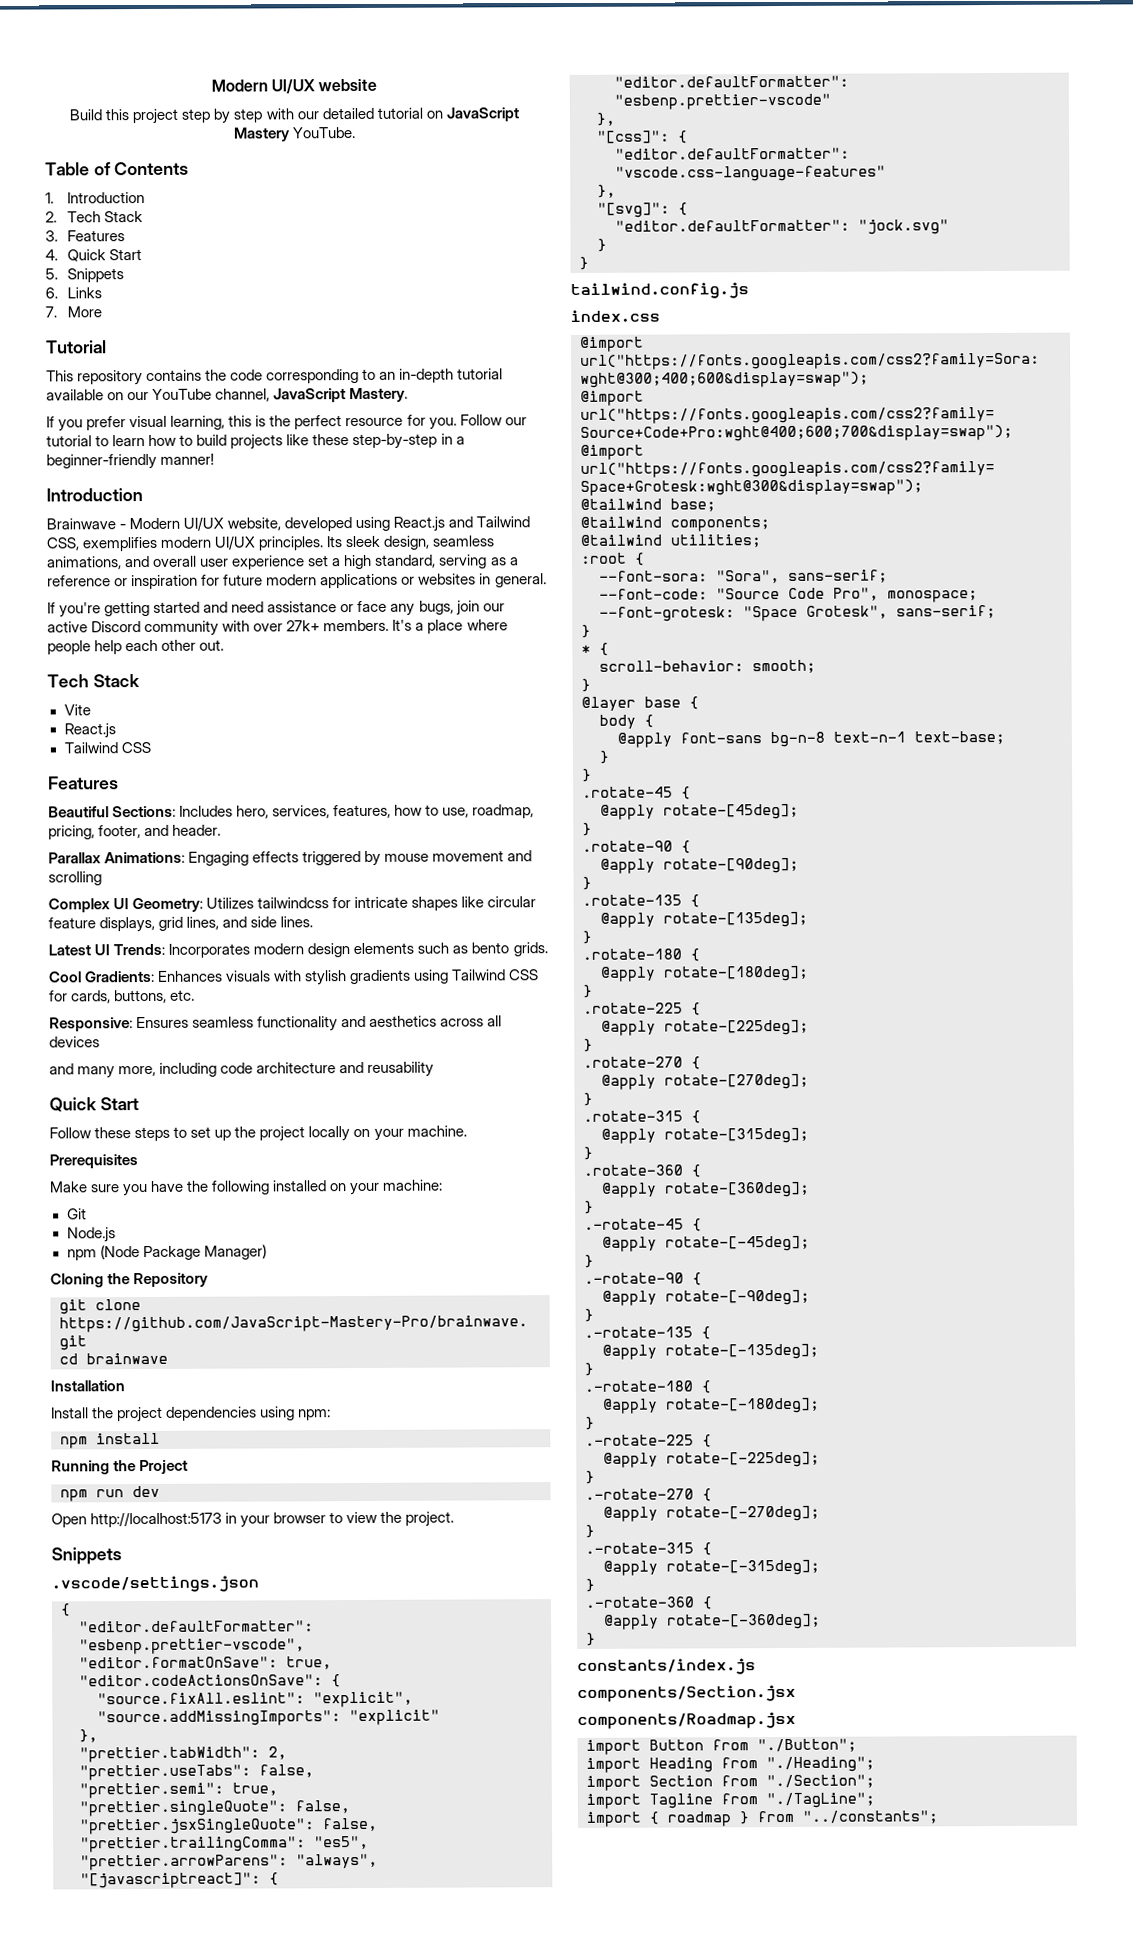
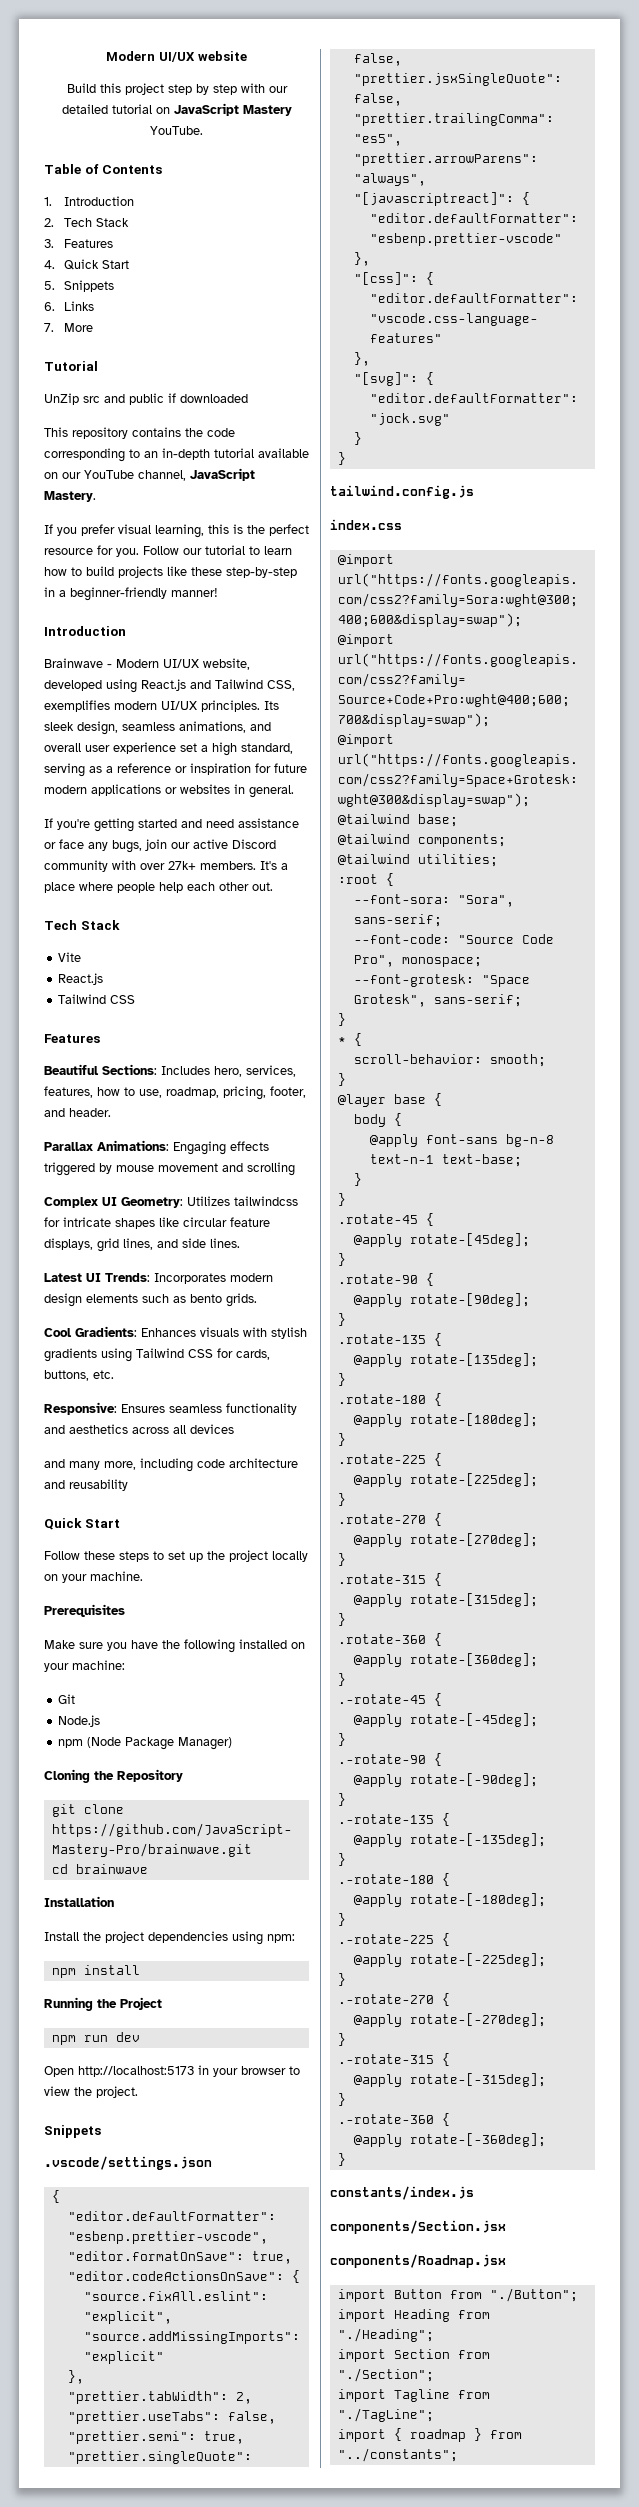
(107, 347) none -> [44,393,248,405] // UnZip src and public if downloaded

